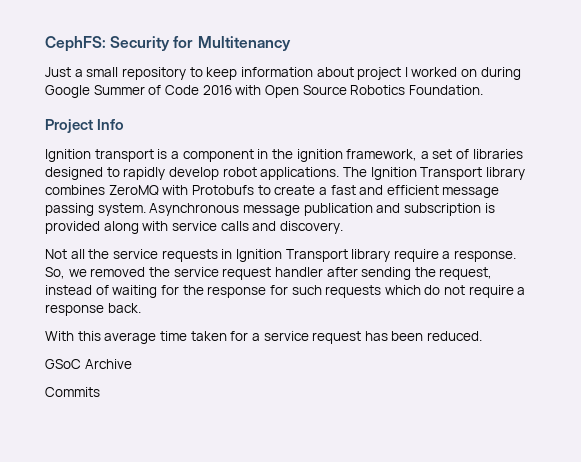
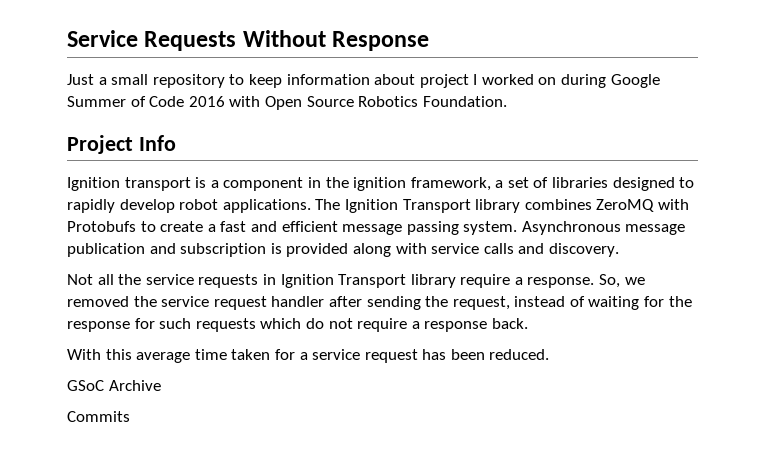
[45,36,291,52] CephFS: Security for Multitenancy -> [67,30,430,51] Service Requests Without Response

